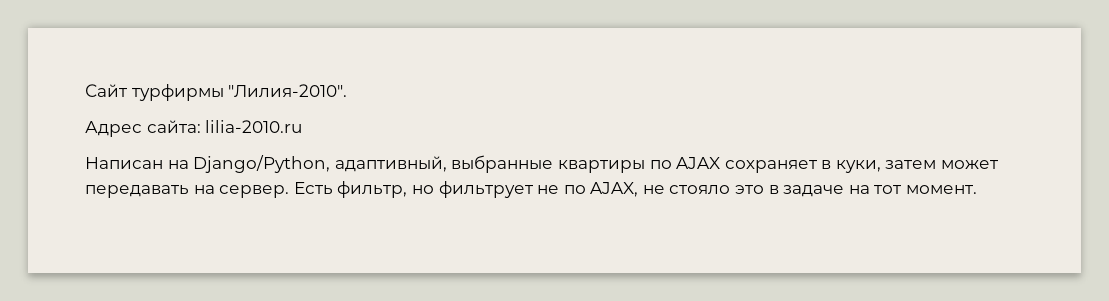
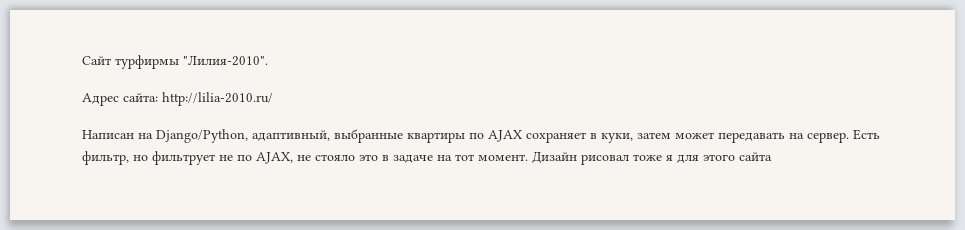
[205,120,303,133] lilia-2010.ru -> [162,92,273,106] http://lilia-2010.ru/
(978, 189) none -> [532,151,772,165] Дизайн рисовал тоже я для этого сайта

